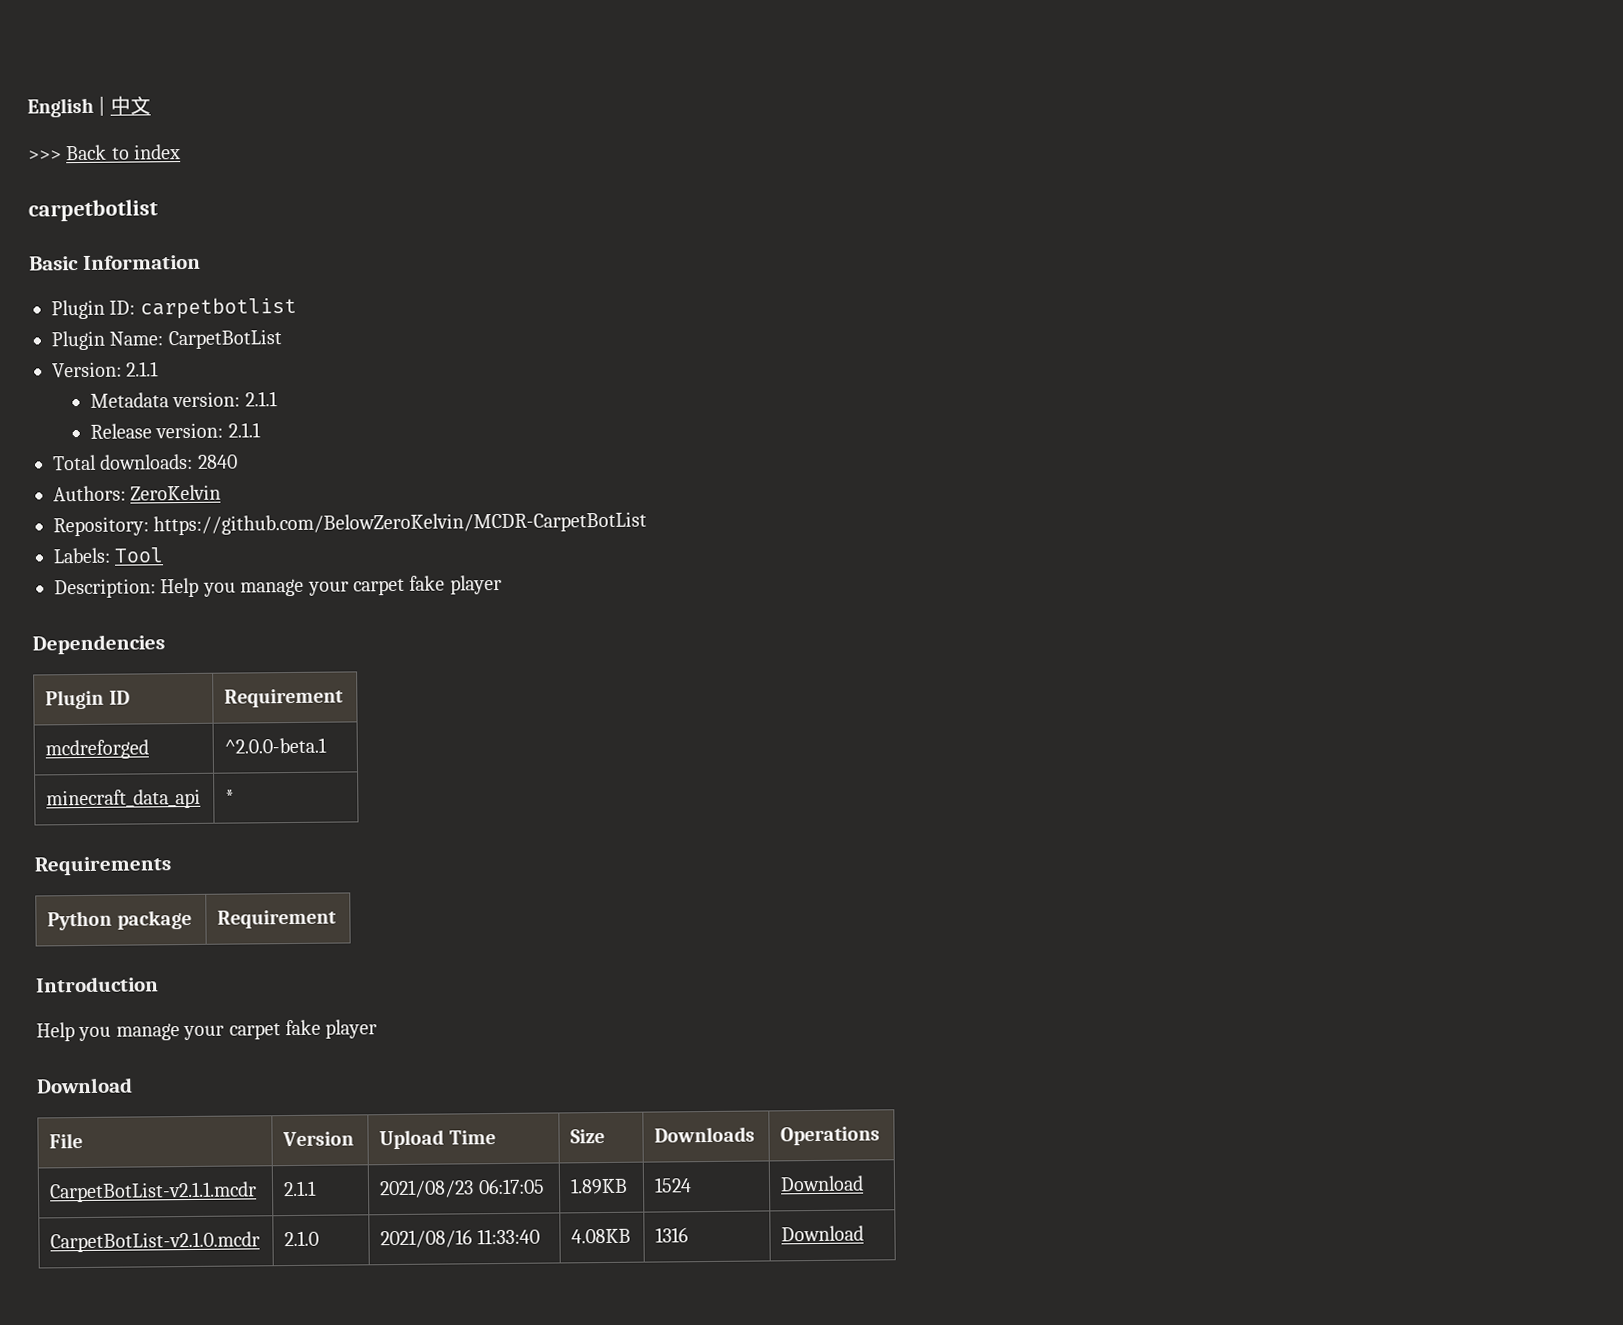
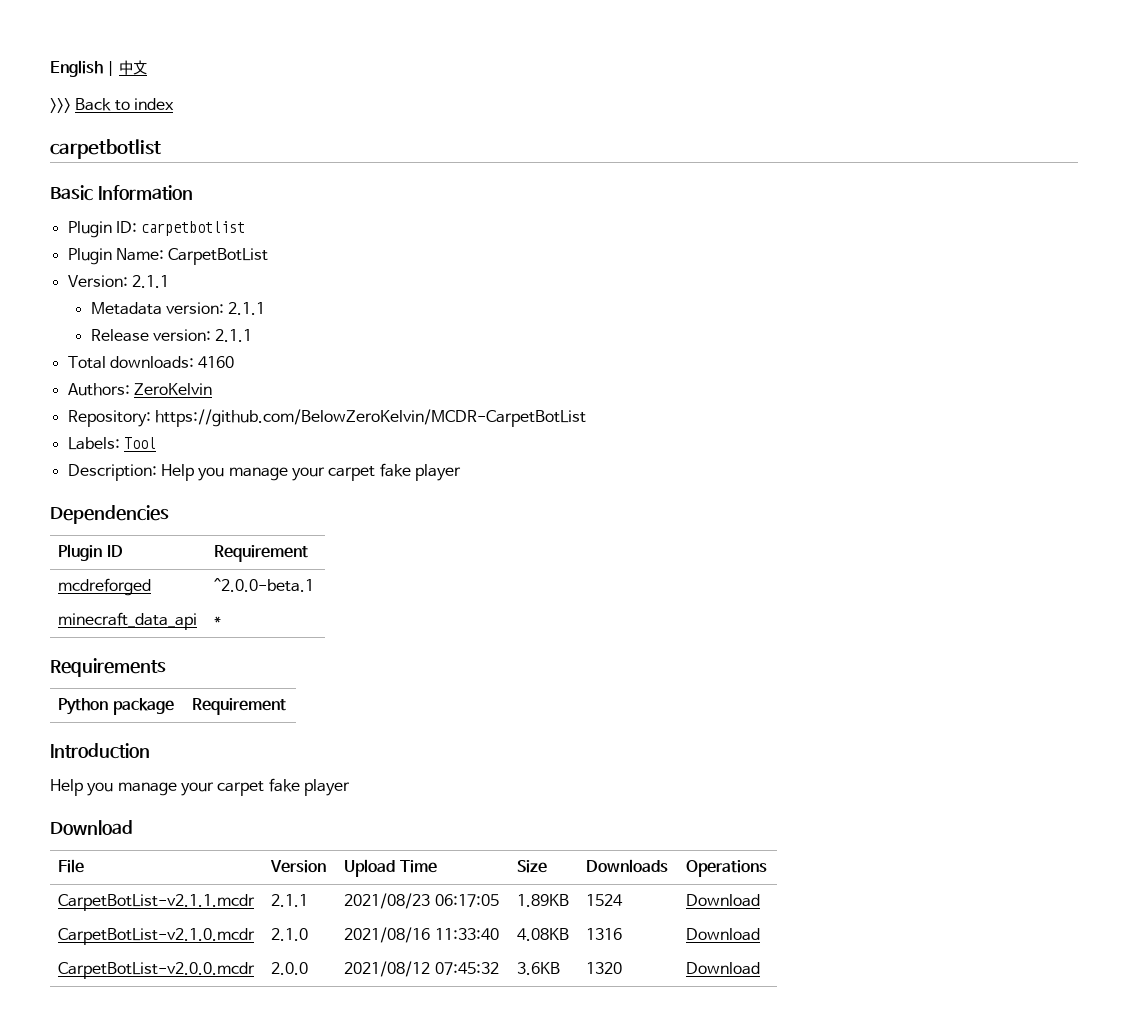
[196,454,238,469] 2840 -> [198,356,235,368] 4160
(865, 1233) none -> [58,962,256,979] [271,962,309,975] [344,961,499,977] [517,962,561,975] [586,962,623,974] [686,962,761,975] // CarpetBotList-v2.0.0.mcdr | 2.0.0 | 2021/08/12 07:45:32 | 3.6KB | 1320 | Download

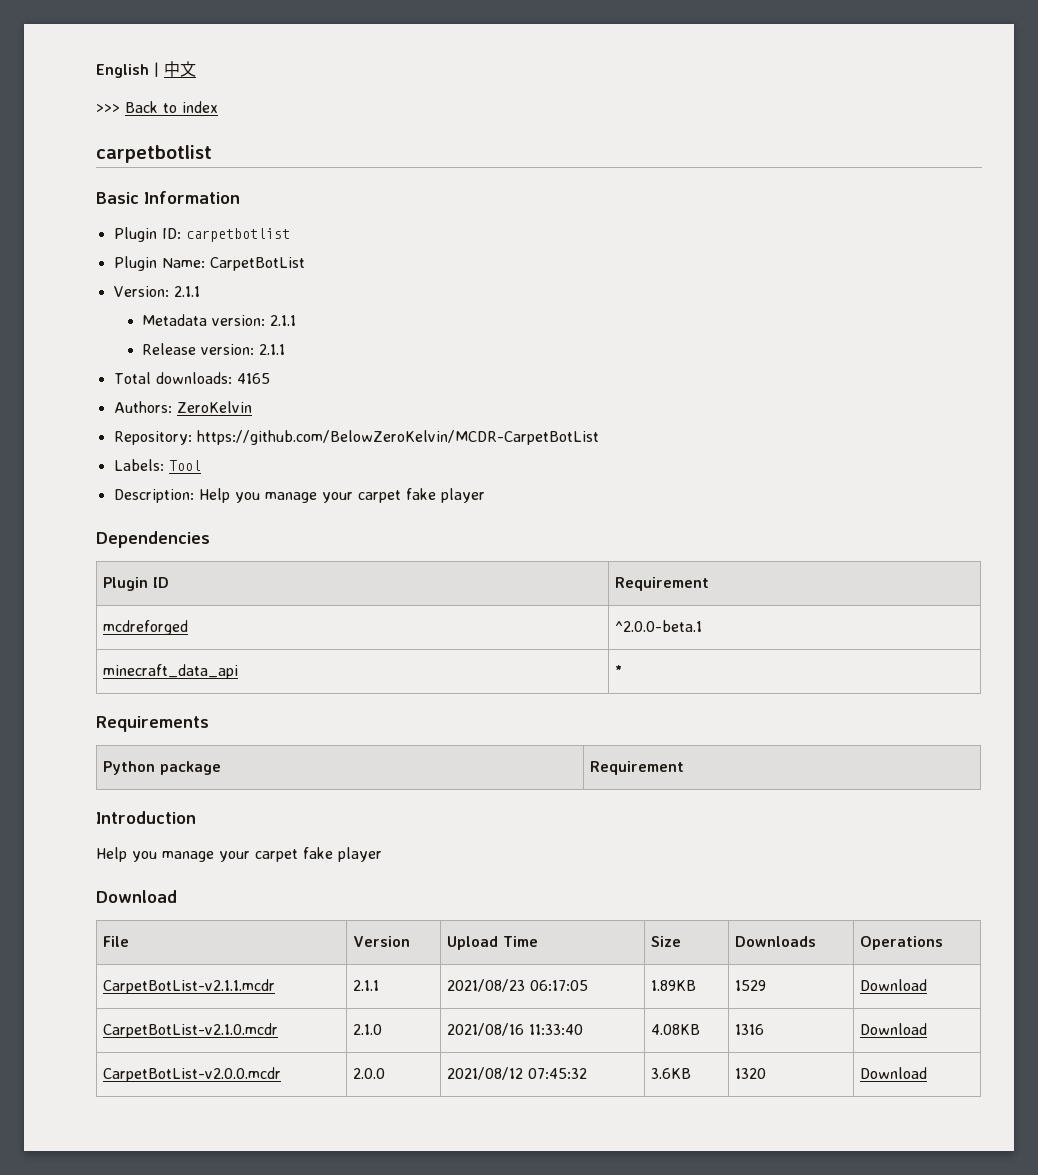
[198,356,235,368] 4160 -> [236,373,270,384] 4165
[586,894,624,906] 1524 -> [735,980,767,991] 1529

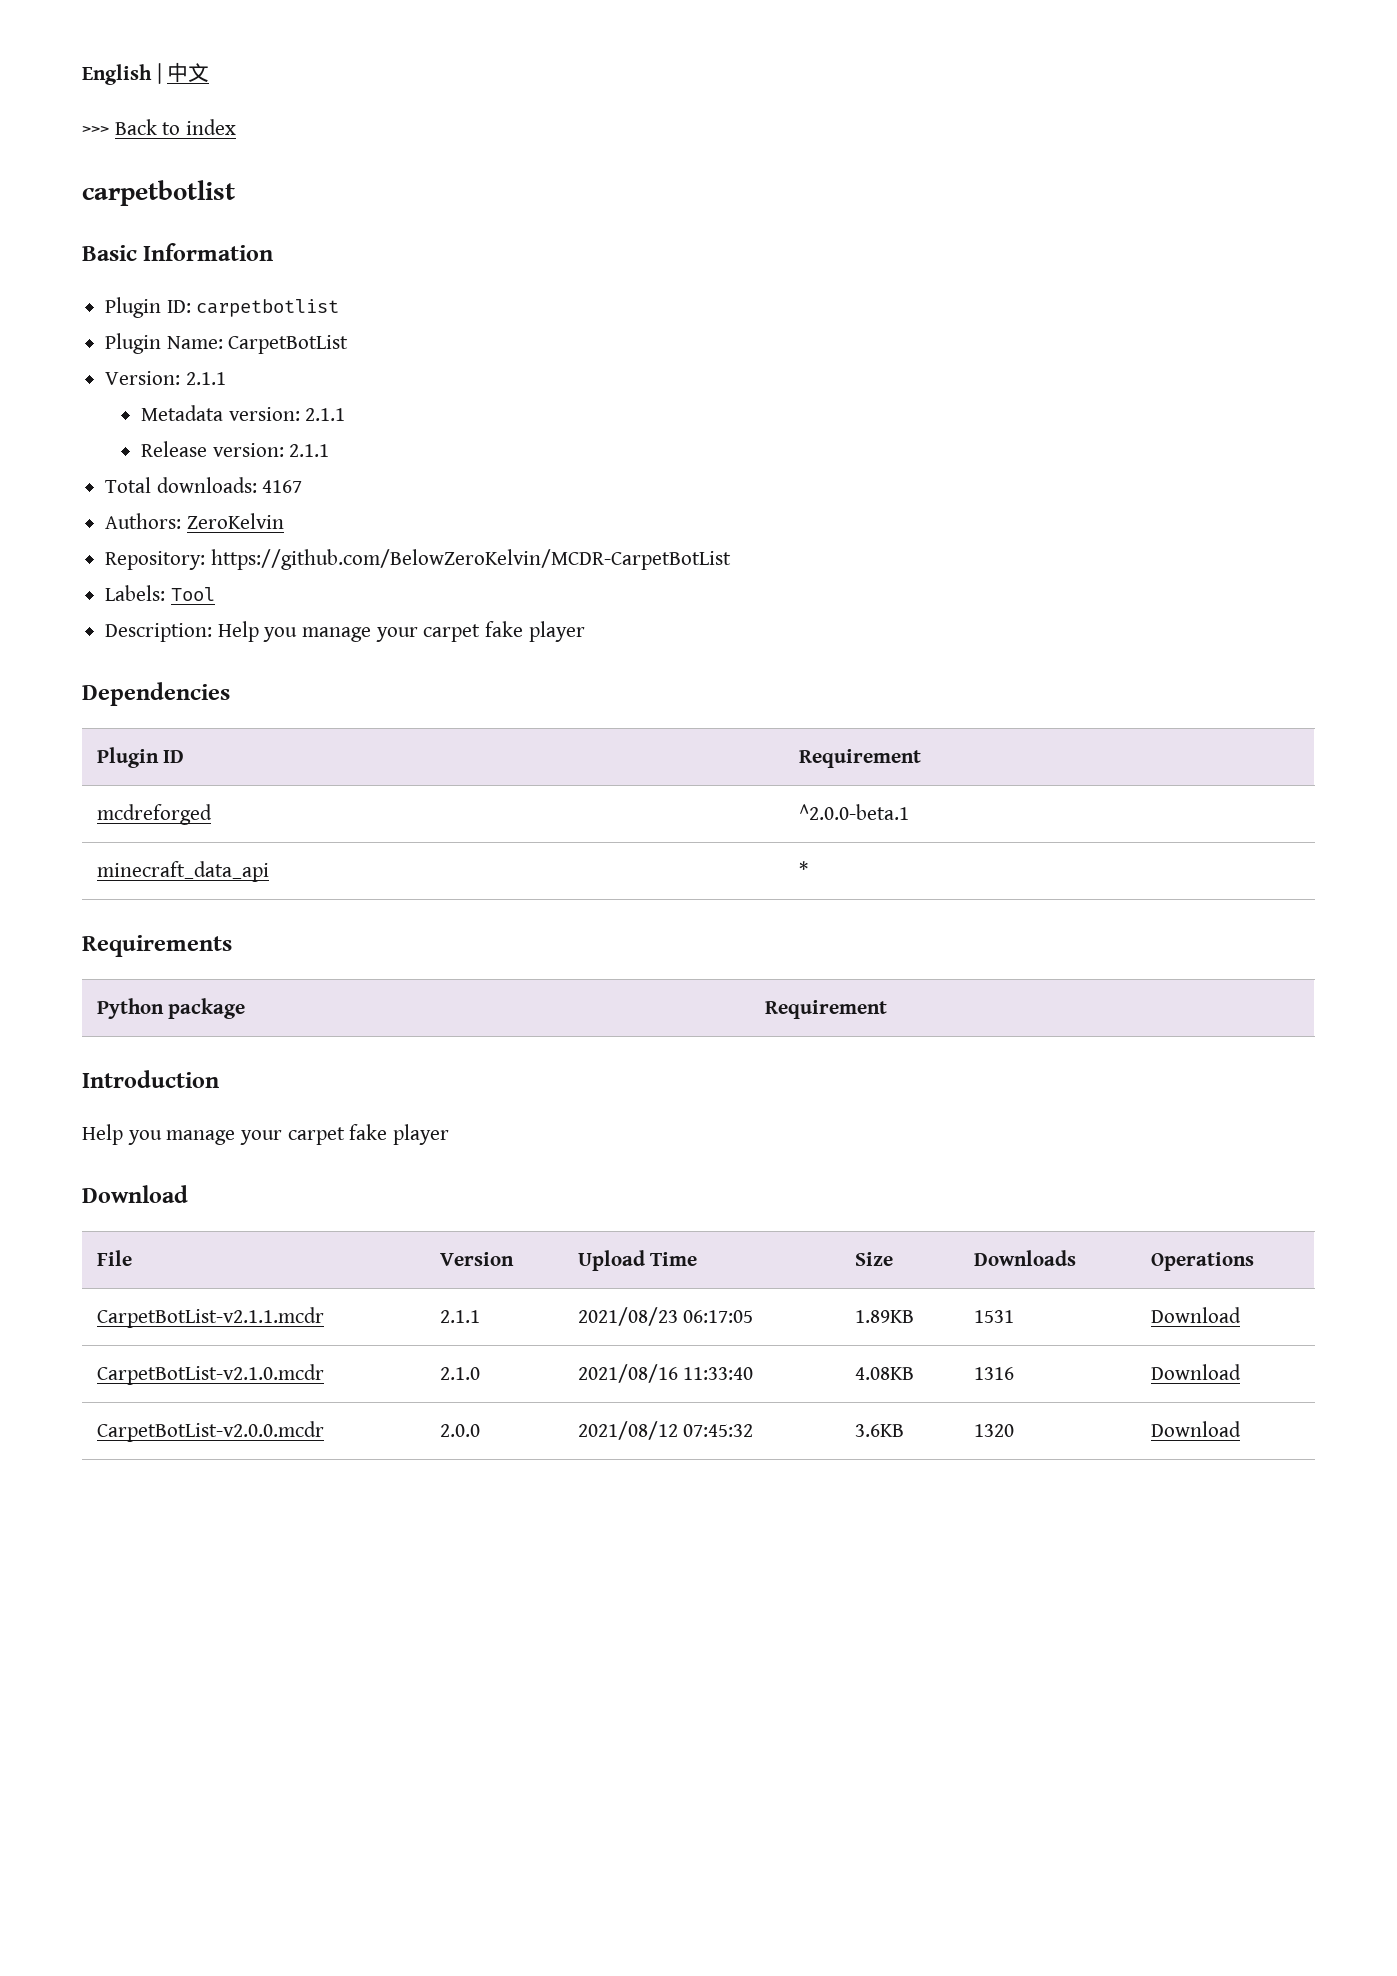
[236,373,270,384] 4165 -> [262,480,303,493] 4167
[735,980,767,991] 1529 -> [973,1310,1014,1323] 1531

